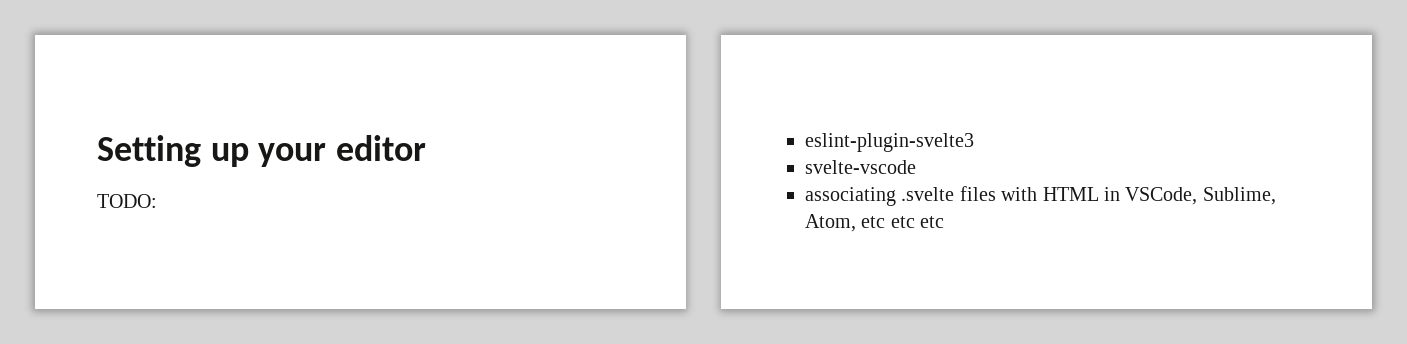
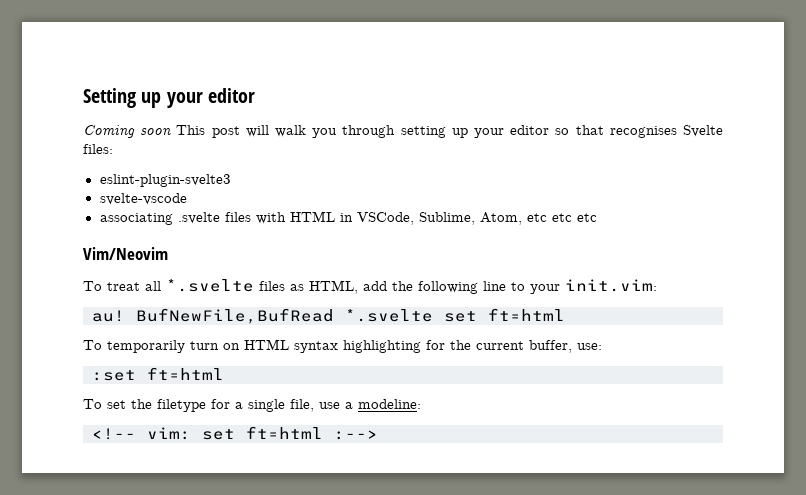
[97,194,157,208] TODO: -> [83,125,723,138] [83,144,113,154] Coming soon This post will walk you through setting up your editor so that recognises Svelte files:
(945, 222) none -> [83,247,168,260] [83,279,657,294] [92,308,565,324] [83,339,602,353] [92,367,224,381] [83,399,421,412] [92,426,378,440] // Vim/Neovim // To treat all *.svelte files as HTML, add the following line to your init.vim: // au! BufNewFile,BufRead *.svelte set ft=html // To temporarily turn on HTML syntax highlighting for the current buffer, use: // :set ft=html // To set the filetype for a single file, use a modeline: // <!-- vim: set ft=html :-->

